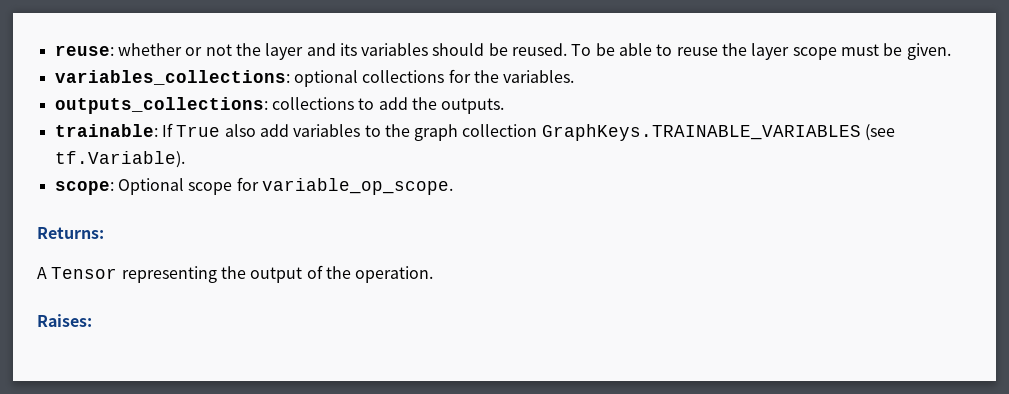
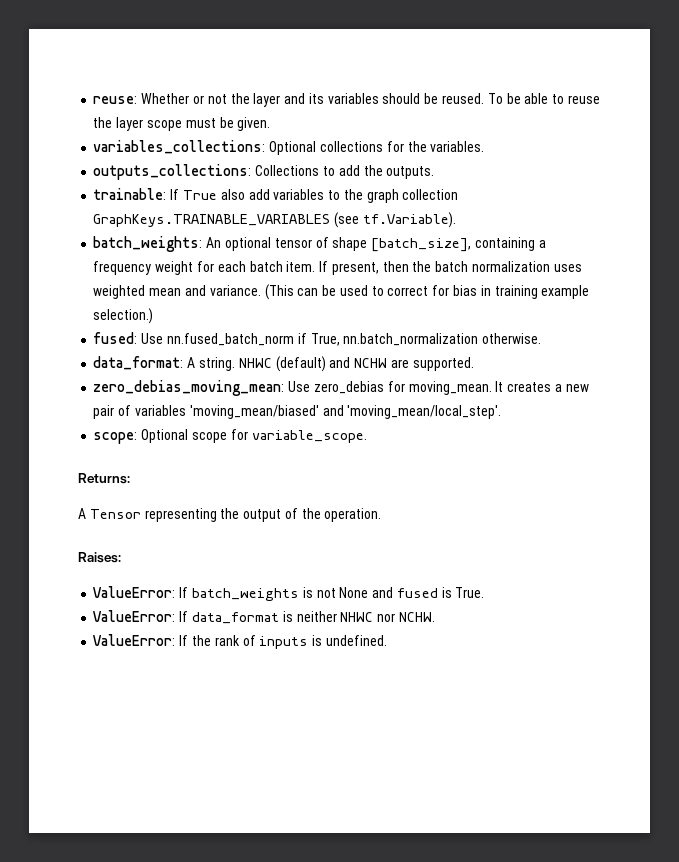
[117,43,182,56] whether -> [141,93,190,104] Whether
[293,70,358,87] optional -> [269,141,317,155] Optional
[271,97,354,110] collections -> [255,165,320,176] Collections
(185, 159) none -> [93,236,546,252] [93,261,582,275] [93,284,590,300] [93,308,154,324] [93,332,542,346] [93,356,474,372] [93,380,589,396] [93,405,502,419] // batch_weights: An optional tensor of shape [batch_size], containing a frequency weight for each batch item. If present, then the batch normalization uses weighted mean and variance. (This can be used to correct for bias in training example selection.) // fused: Use nn.fused_batch_norm if True, nn.batch_normalization otherwise. // data_format: A string. NHWC (default) and NCHW are supported. // zero_debias_moving_mean: Use zero_debias for moving_mean. It creates a new pair of variables 'moving_mean/biased' and 'moving_mean/local_step'.
[261,178,453,195] variable_op_scope. -> [251,430,367,443] variable_scope.
(92, 320) none -> [93,586,485,601] [93,610,435,624] [93,634,387,649] // ValueError: If batch_weights is not None and fused is True. // ValueError: If data_format is neither NHWC nor NCHW. // ValueError: If the rank of inputs is undefined.

